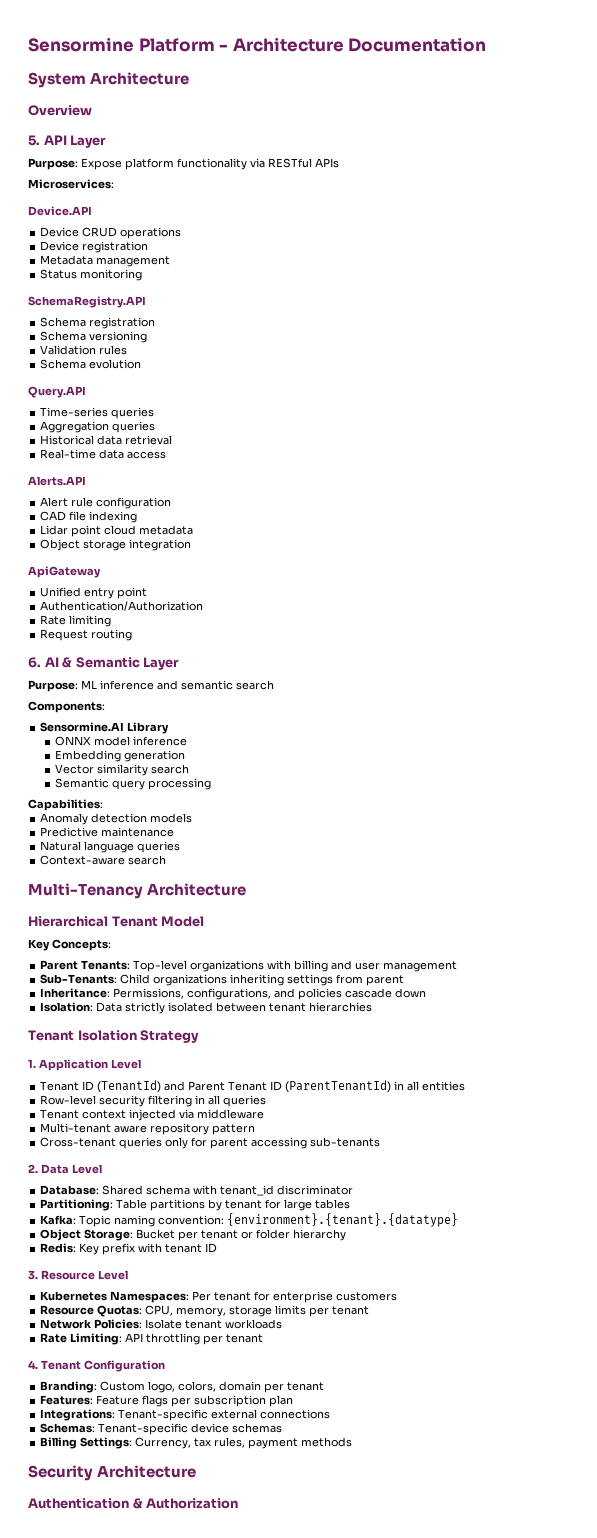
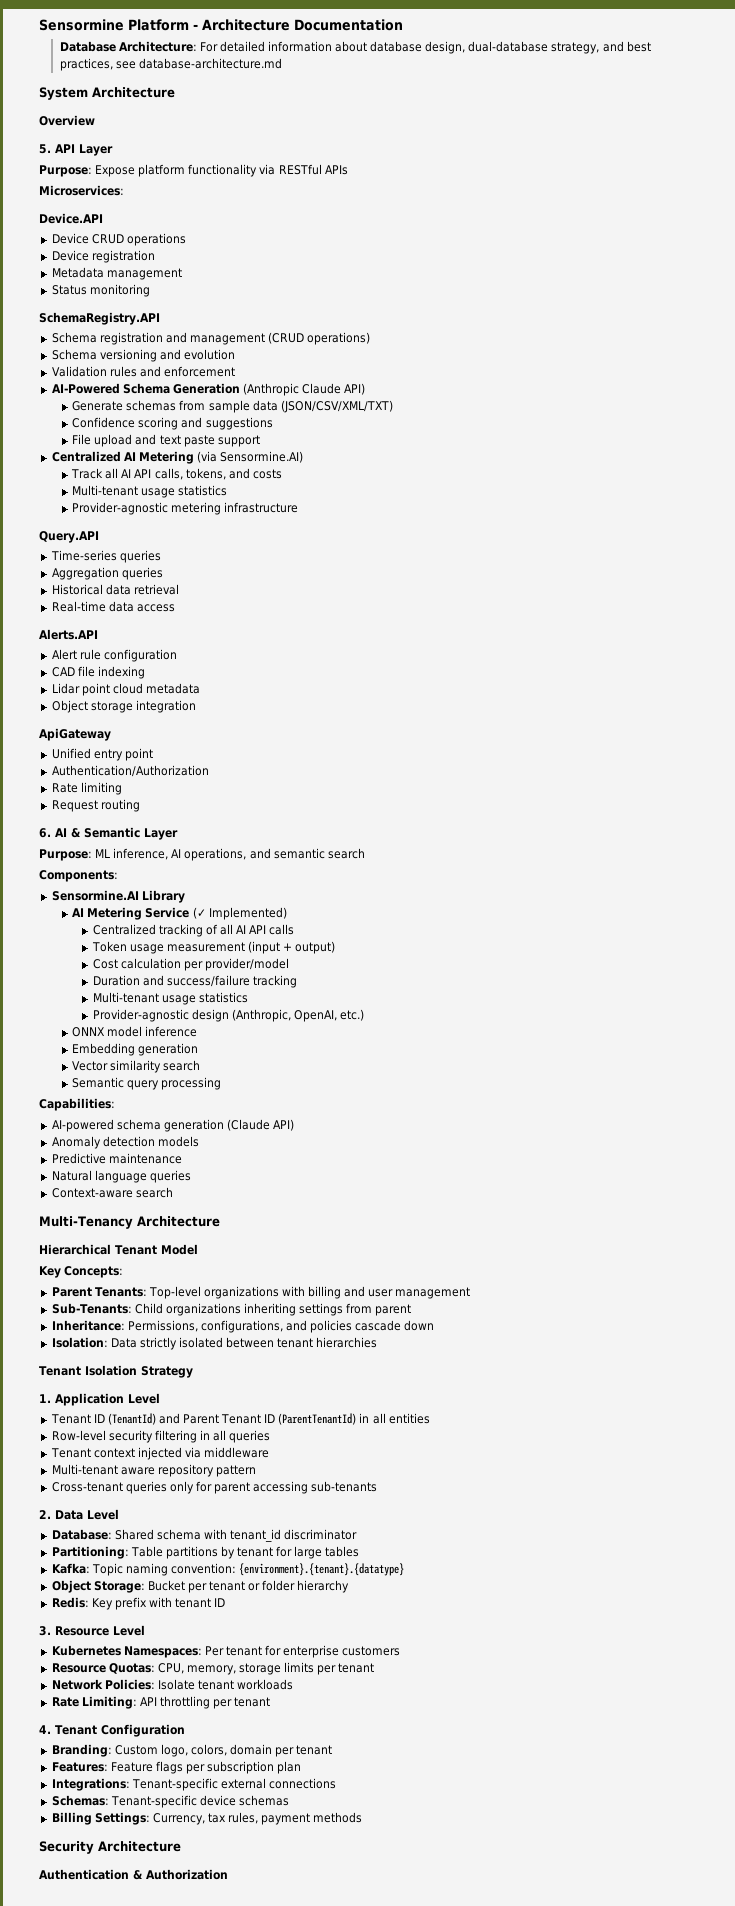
(487, 44) none -> [59,41,651,54] [59,58,282,71] // Database Architecture: For detailed information about database design, dual-database strategy, and best practices, see database-architecture.md
(156, 323) none -> [165,332,371,345] and management (CRUD operations)
(148, 337) none -> [159,349,235,360] and evolution
[40,359,142,369] // Schema evolution -> [139,366,235,377] [51,383,366,396] [72,400,393,413] [72,417,273,430] [72,434,260,447] [51,451,304,464] [71,468,282,480] [72,485,228,498] [72,502,299,515] and enforcement // AI-Powered Schema Generation (Anthropic Claude API) // Generate schemas from sample data (JSON/CSV/XML/TXT) // Confidence scoring and suggestions // File upload and text paste support // Centralized AI Metering (via Sensormine.AI) // Track all AI API calls, tokens, and costs // Multi-tenant usage statistics // Provider-agnostic metering infrastructure
[100,680,154,690] inference -> [113,848,247,861] inference, AI operations,
(170, 728) none -> [72,907,287,920] [92,924,295,937] [91,941,336,954] [92,958,290,971] [92,975,298,988] [92,992,248,1005] [92,1009,365,1022] // AI Metering Service (✓ Implemented) // Centralized tracking of all AI API calls // Token usage measurement (input + output) // Cost calculation per provider/model // Duration and success/failure tracking // Multi-tenant usage statistics // Provider-agnostic design (Anthropic, OpenAI, etc.)
(103, 805) none -> [51,1119,295,1132] // AI-powered schema generation (Claude API)

